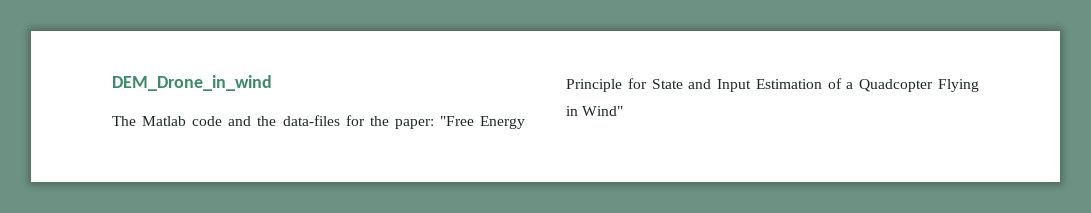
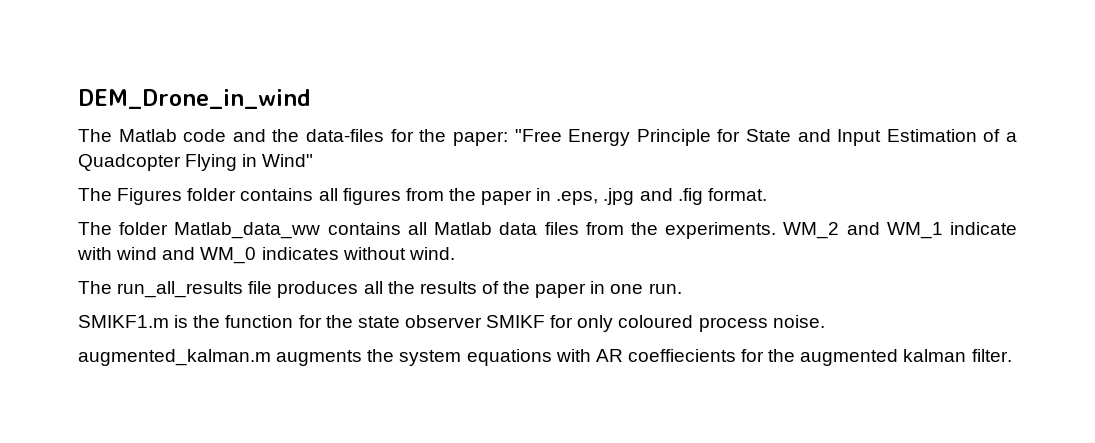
(624, 111) none -> [78,188,767,205] [78,222,1017,239] [77,247,455,264] [78,281,682,298] [78,315,825,332] [78,349,1012,366] // The Figures folder contains all figures from the paper in .eps, .jpg and .fig format. // The folder Matlab_data_ww contains all Matlab data files from the experiments. WM_2 and WM_1 indicate with wind and WM_0 indicates without wind. // The run_all_results file produces all the results of the paper in one run. // SMIKF1.m is the function for the state observer SMIKF for only coloured process noise. // augmented_kalman.m augments the system equations with AR coeffiecients for the augmented kalman filter.

